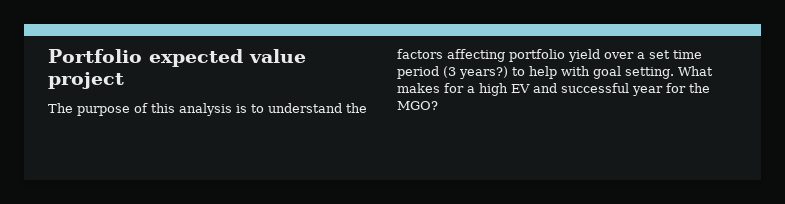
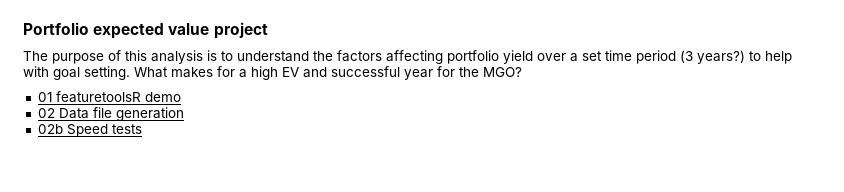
(438, 105) none -> [37,91,181,103] [37,107,184,121] [37,124,142,137] // 01 featuretoolsR demo // 02 Data file generation // 02b Speed tests

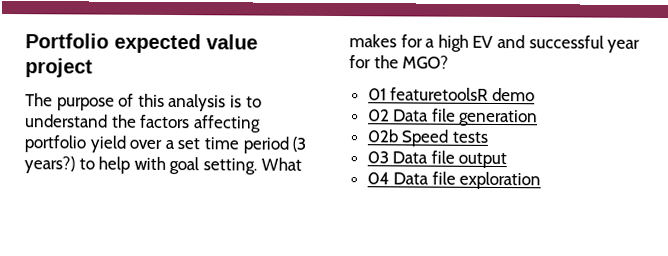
(142, 129) none -> [366,150,508,169] [366,171,542,190] // 03 Data file output // 04 Data file exploration

